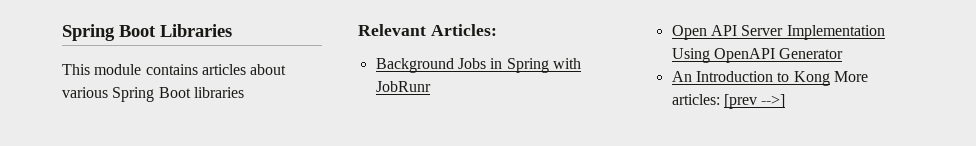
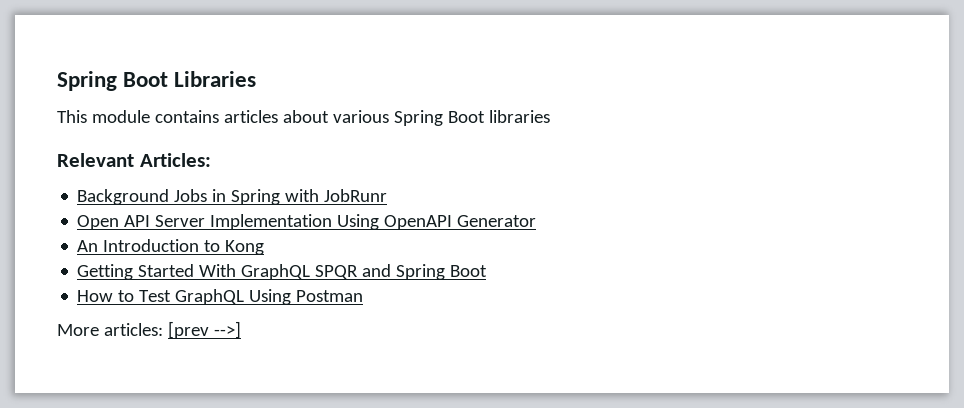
(830, 78) none -> [77,264,488,280] [77,289,364,305] // Getting Started With GraphQL SPQR and Spring Boot // How to Test GraphQL Using Postman //

